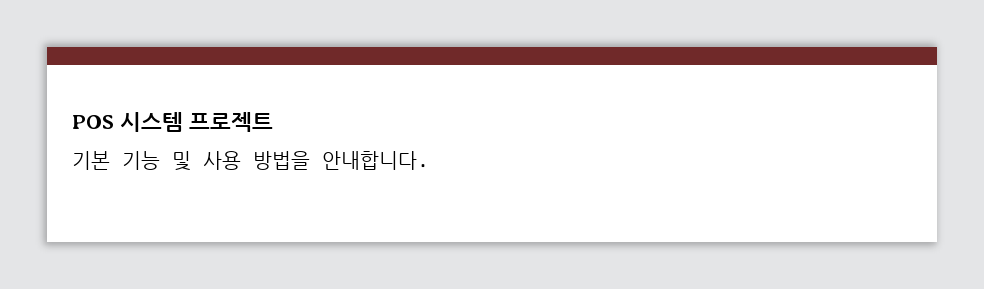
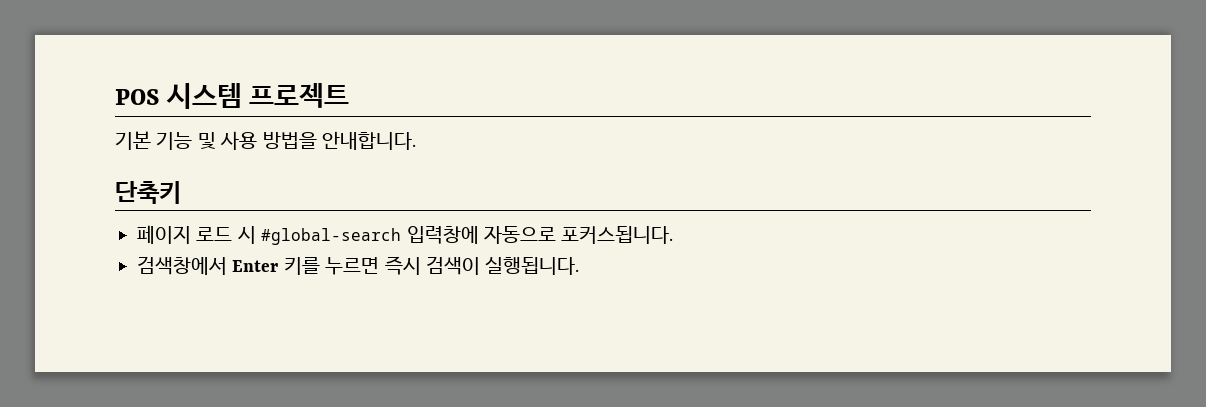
(429, 160) none -> [115,181,181,204] [137,225,674,245] [137,256,580,275] // 단축키 // 페이지 로드 시 #global-search 입력창에 자동으로 포커스됩니다. // 검색창에서 Enter 키를 누르면 즉시 검색이 실행됩니다.

